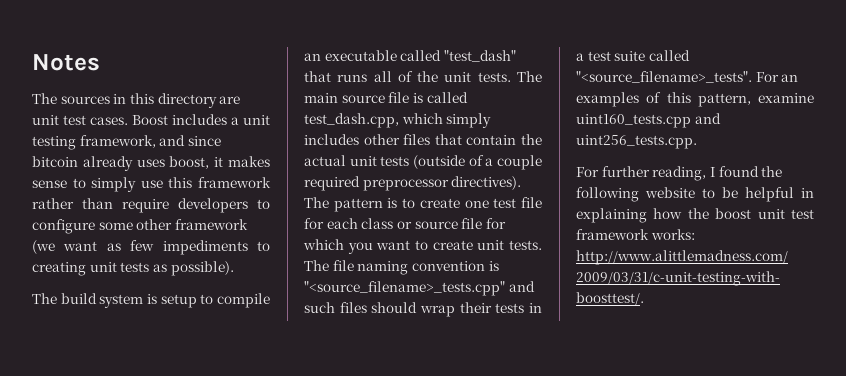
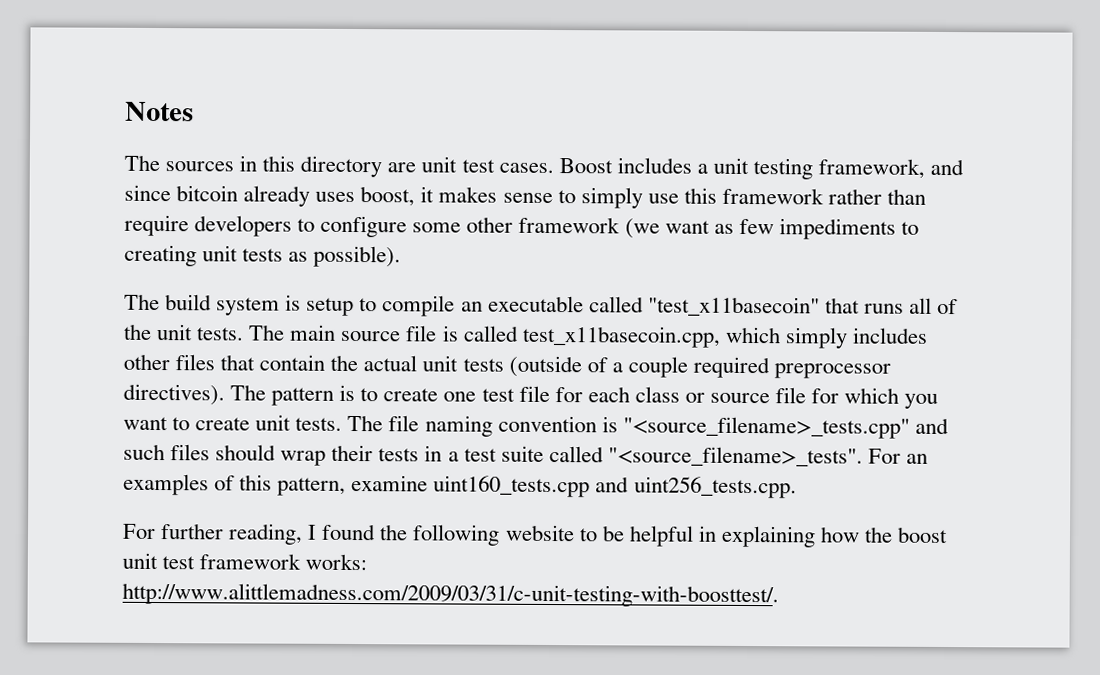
[443,50,516,62] "test_dash" -> [647,296,820,317] "test_x11basecoin"
[304,113,399,128] test_dash.cpp, -> [521,325,721,348] test_x11basecoin.cpp,

